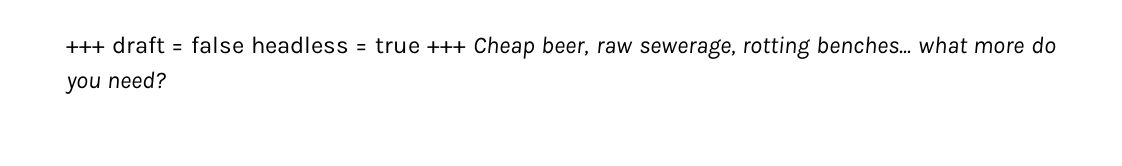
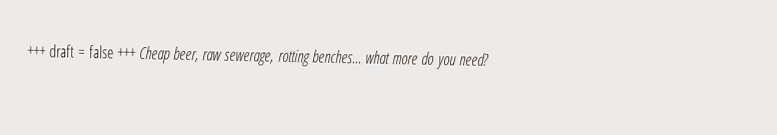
[250,36,421,54] headless = true -> (114, 51) none

